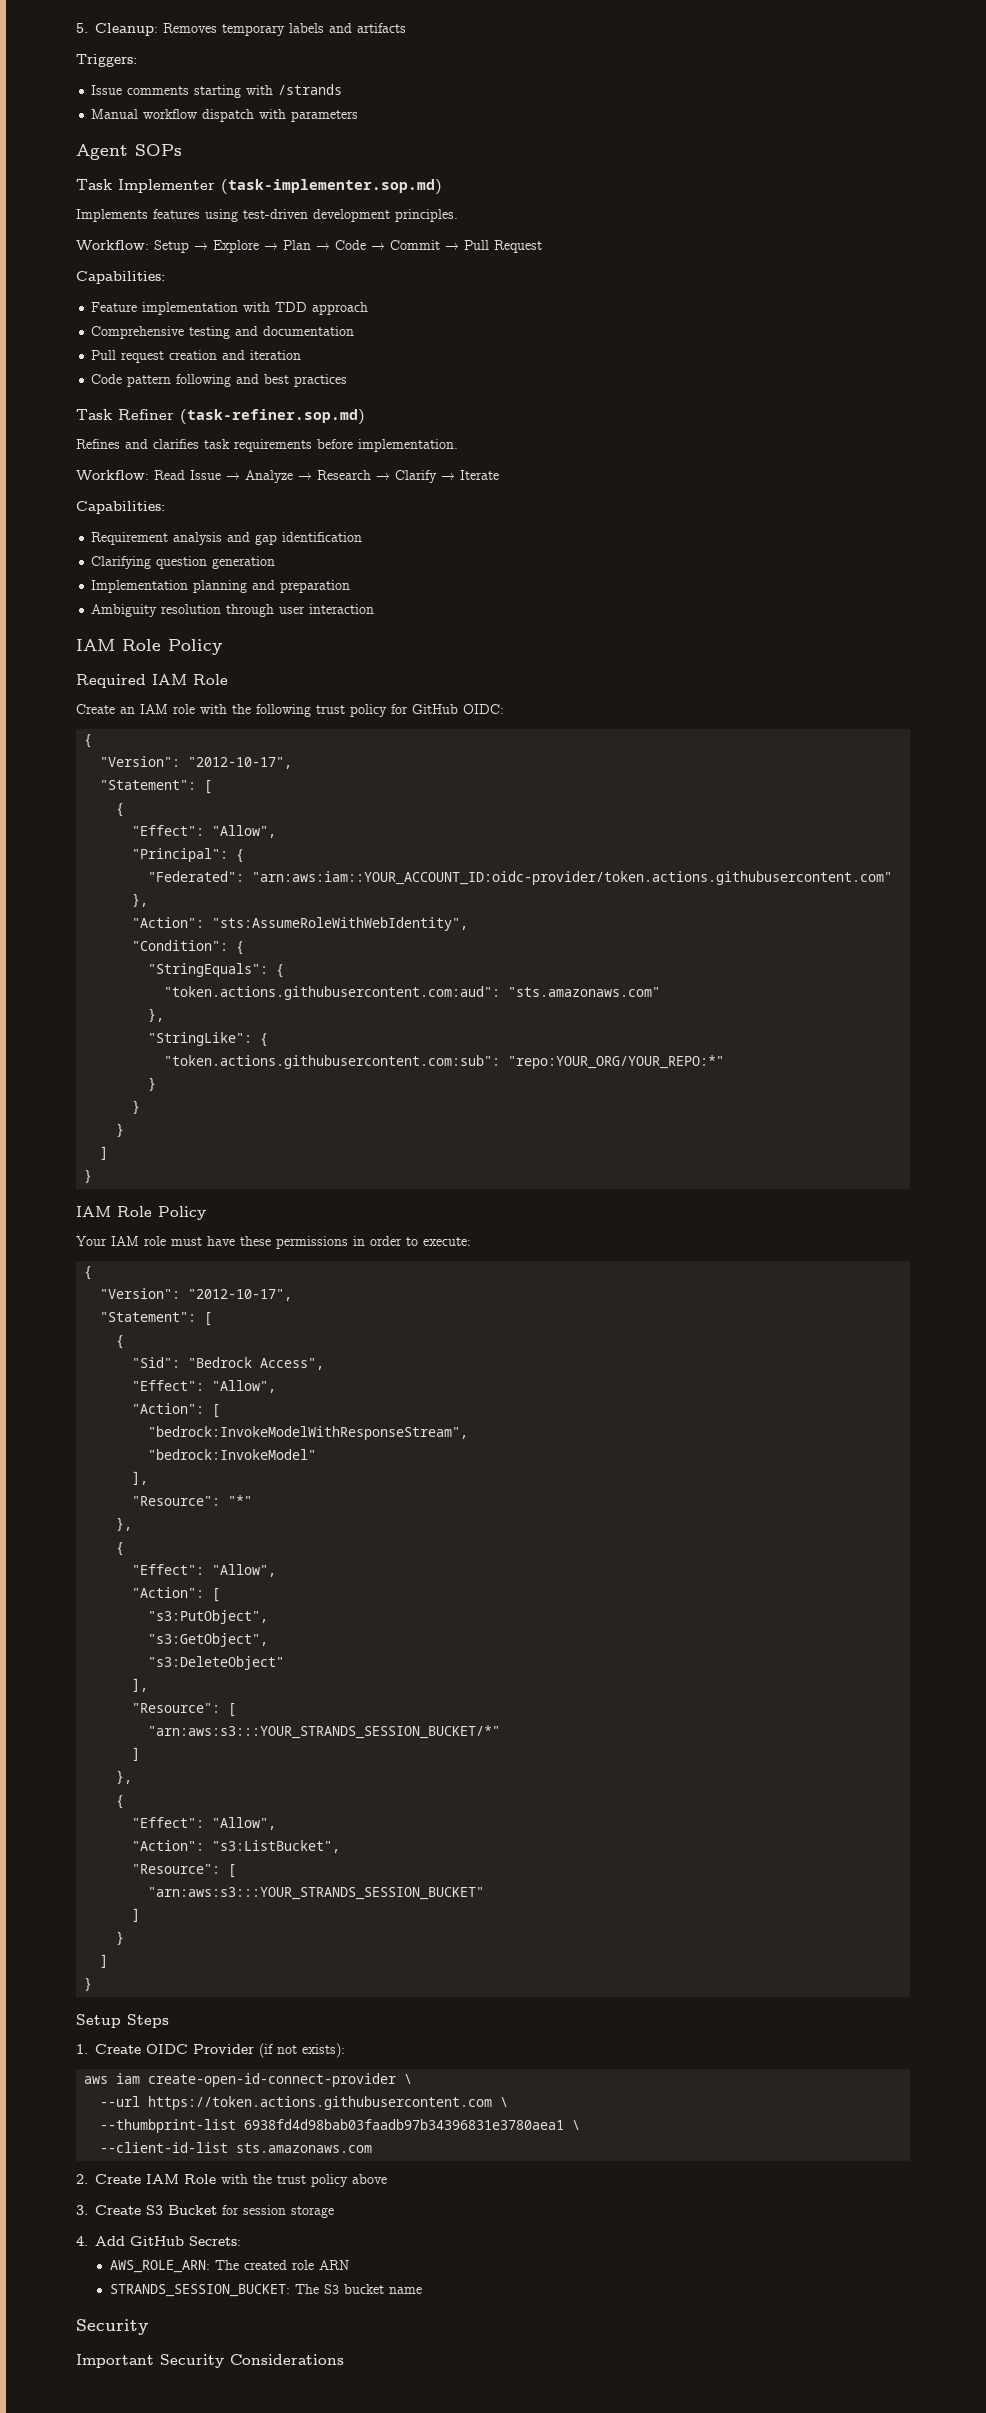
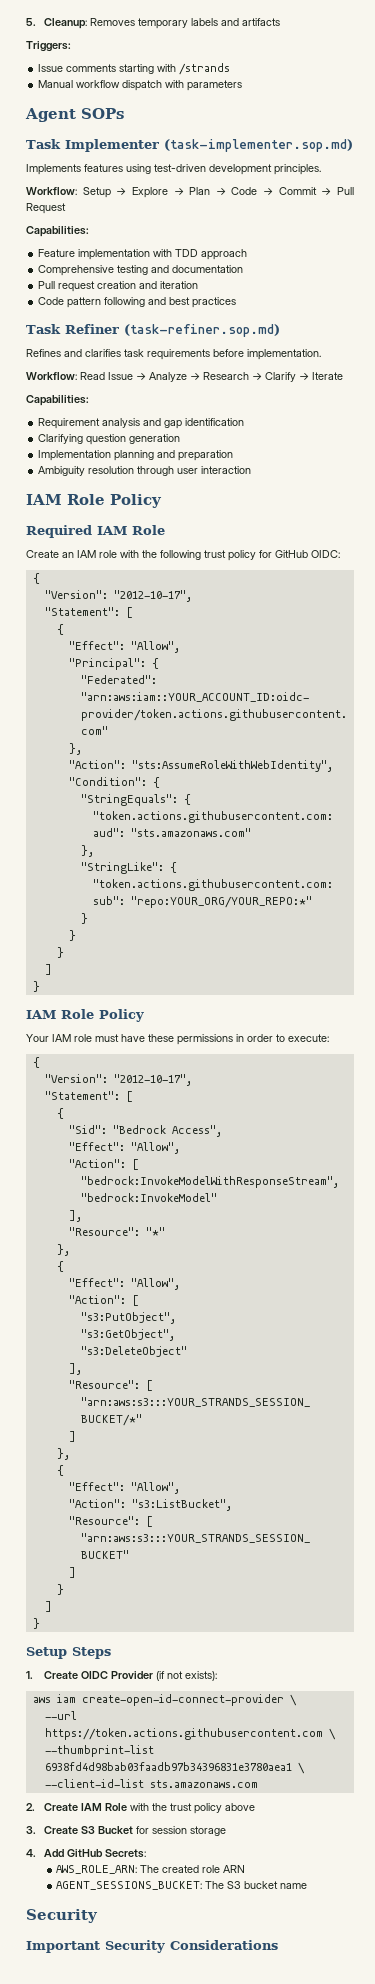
[109,2284,290,2297] STRANDS_SESSION_BUCKET: -> [56,1881,203,1890] AGENT_SESSIONS_BUCKET:

